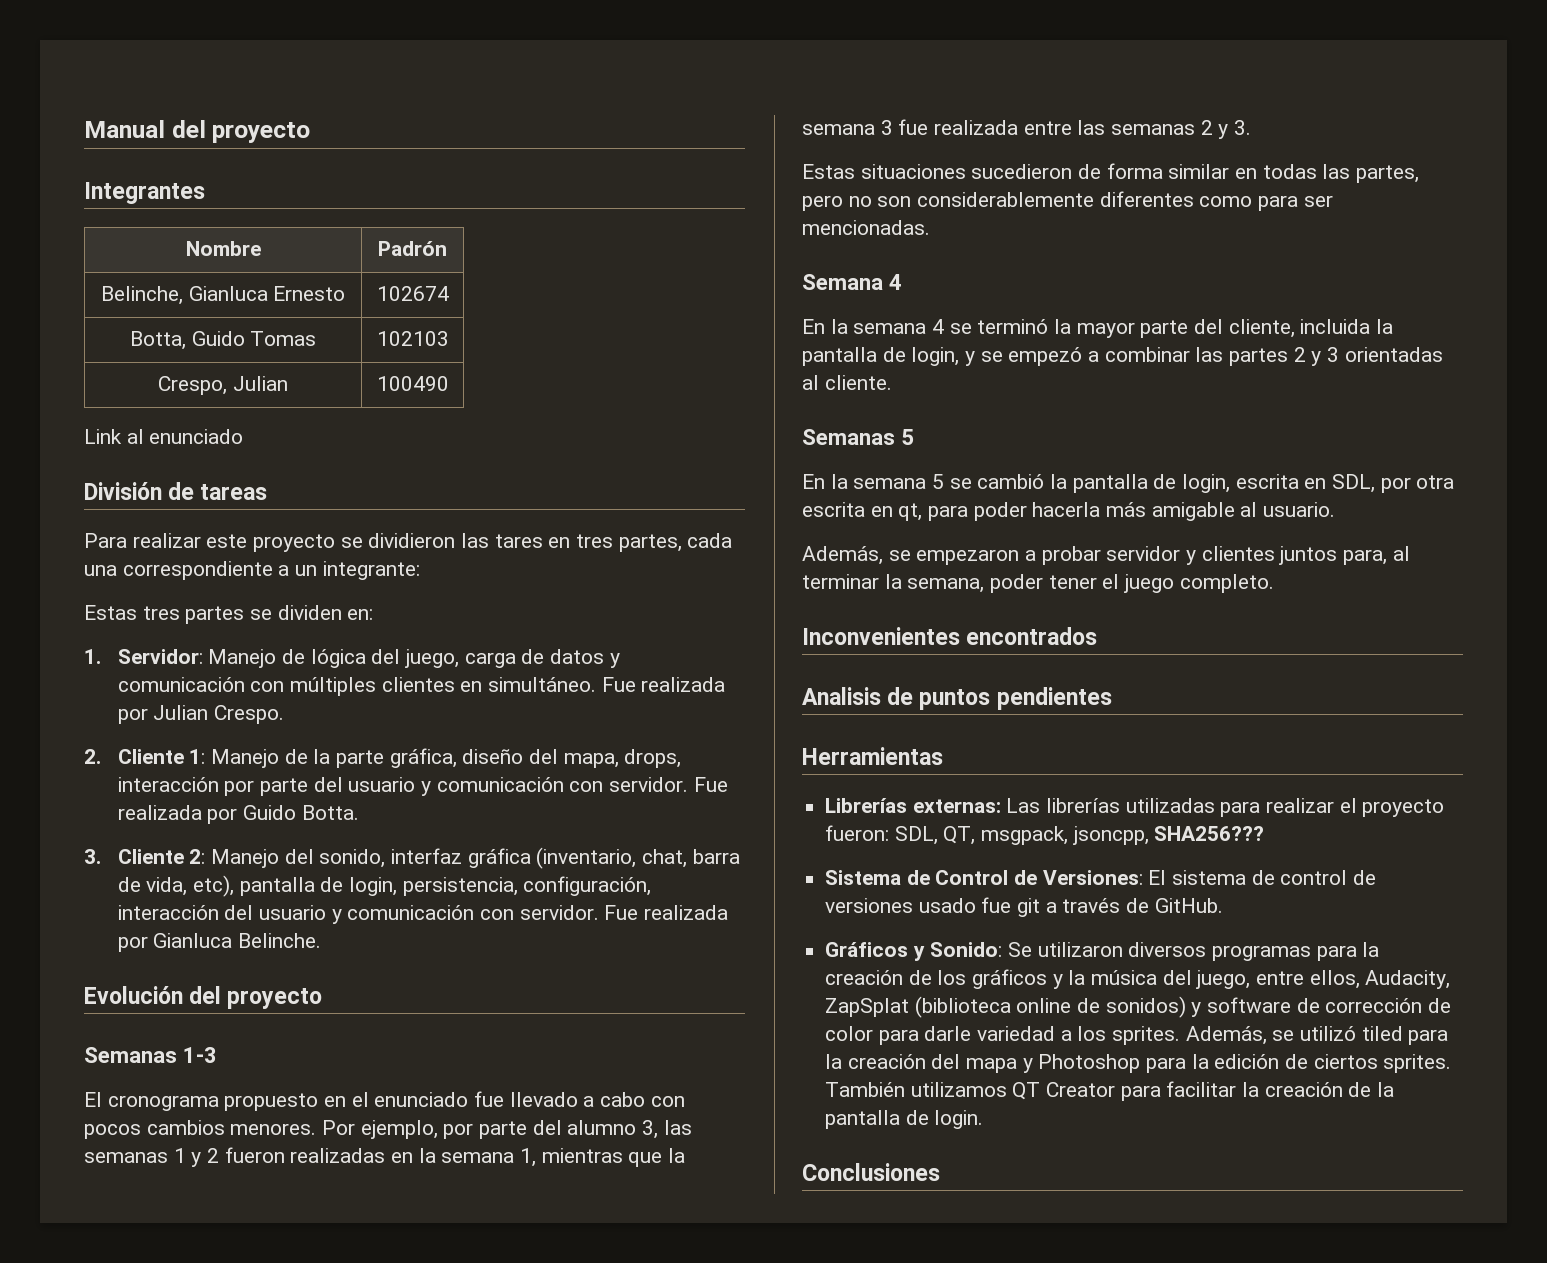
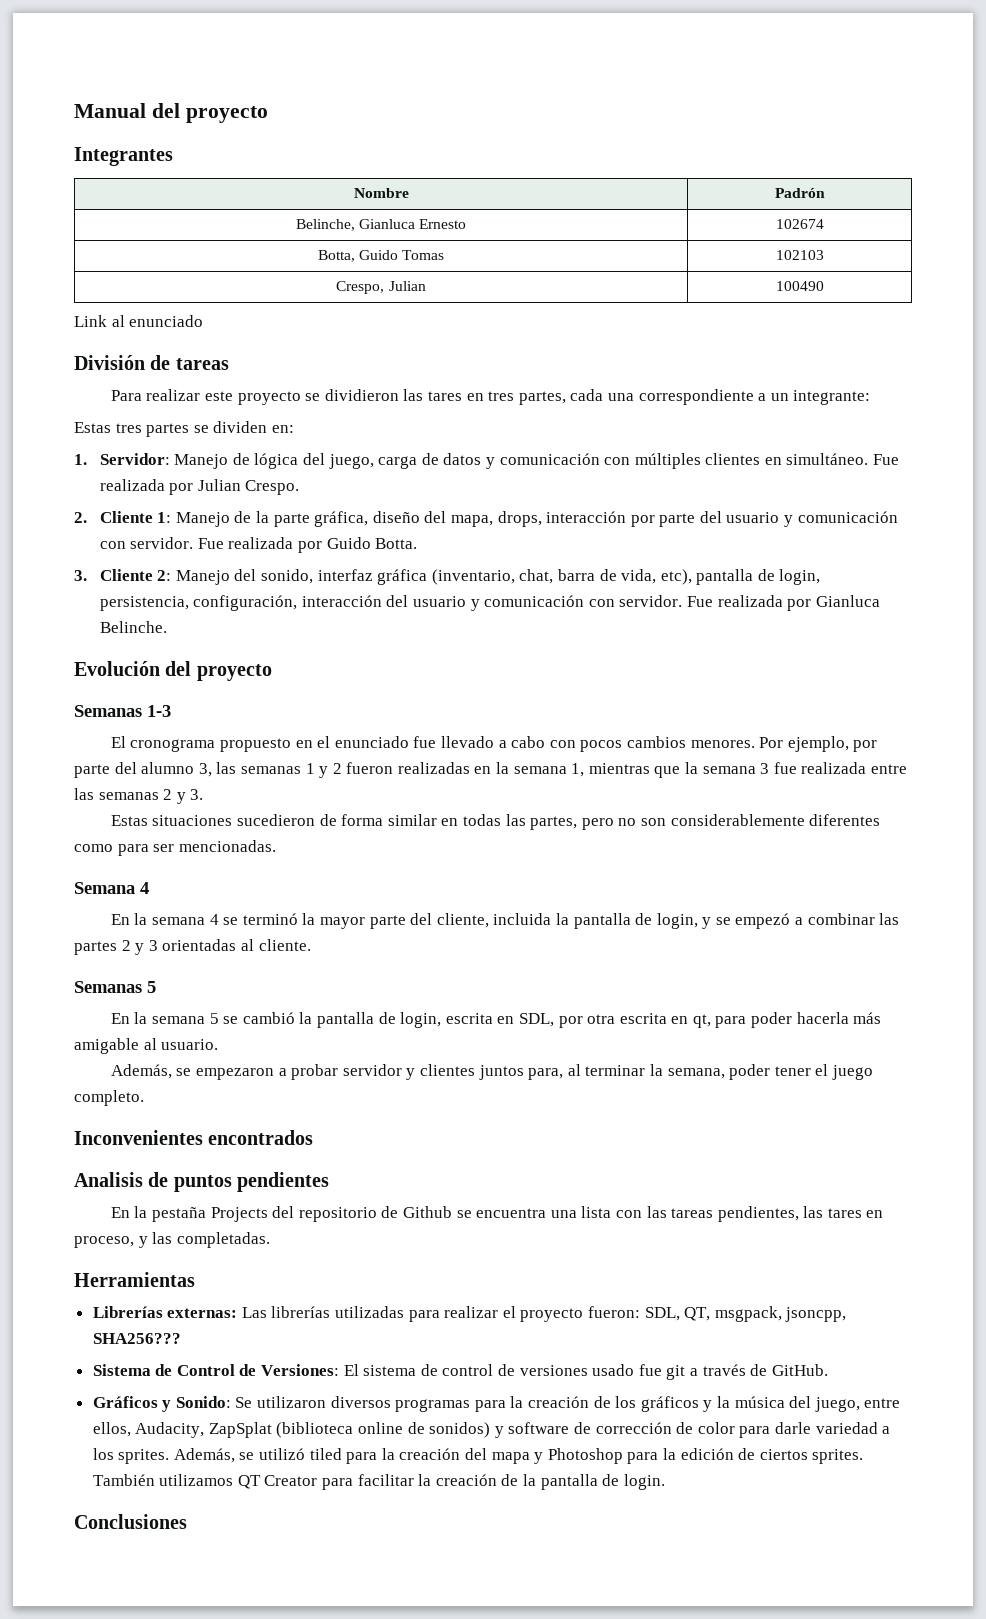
(1112, 698) none -> [110,1206,884,1222] [74,1232,270,1248] // En la pestaña Projects del repositorio de Github se encuentra una lista con las tareas pendientes, las tares en proceso, y las completadas.

